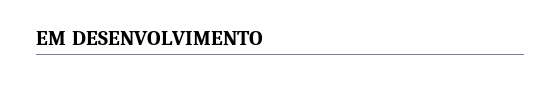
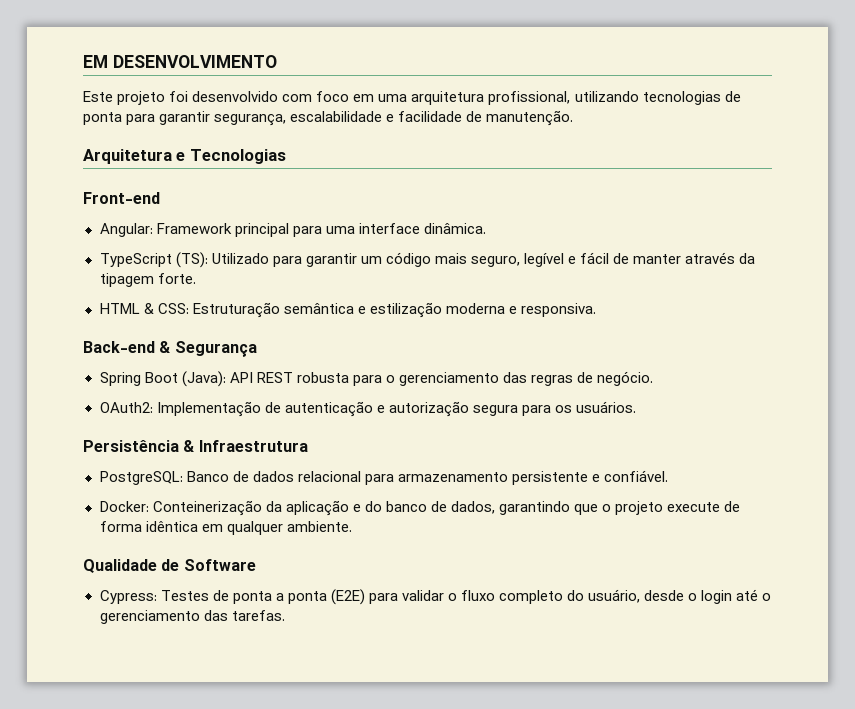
(263, 38) none -> [83,91,741,105] [83,110,574,126] [83,149,286,164] [83,192,160,204] [99,223,486,237] [99,252,756,268] [99,273,196,287] [99,302,596,318] [83,341,257,357] [99,371,654,387] [99,401,636,417] [83,440,308,452] [99,470,668,485] [99,500,741,516] [99,521,352,535] [83,559,256,573] [99,589,772,605] [99,610,285,624] // Este projeto foi desenvolvido com foco em uma arquitetura profissional, utilizando tecnologias de ponta para garantir segurança, escalabilidade e facilidade de manutenção. // Arquitetura e Tecnologias // Front-end // Angular: Framework principal para uma interface dinâmica. // TypeScript (TS): Utilizado para garantir um código mais seguro, legível e fácil de manter através da tipagem forte. // HTML & CSS: Estruturação semântica e estilização moderna e responsiva. // Back-end & Segurança // Spring Boot (Java): API REST robusta para o gerenciamento das regras de negócio. // OAuth2: Implementação de autenticação e autorização segura para os usuários. // Persistência & Infraestrutura // PostgreSQL: Banco de dados relacional para armazenamento persistente e confiável. // Docker: Conteinerização da aplicação e do banco de dados, garantindo que o projeto execute de forma idêntica em qualquer ambiente. // Qualidade de Software // Cypress: Testes de ponta a ponta (E2E) para validar o fluxo completo do usuário, desde o login até o gerenciamento das tarefas.

